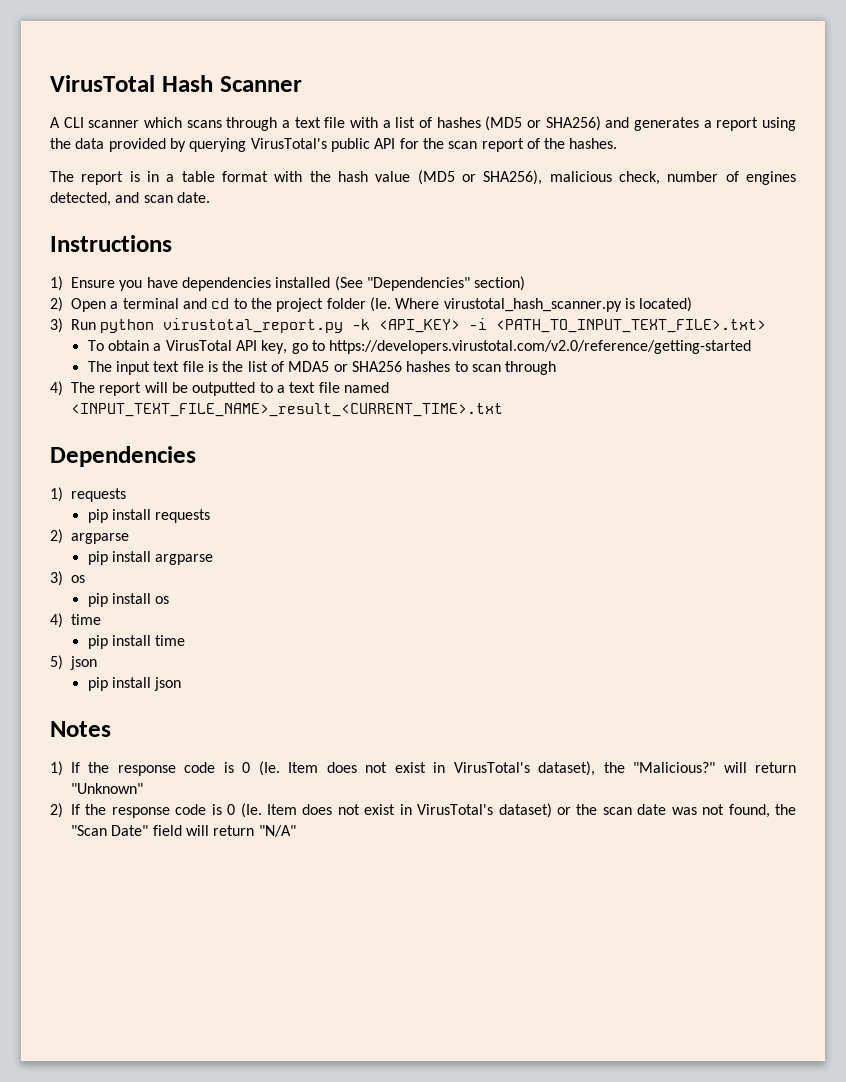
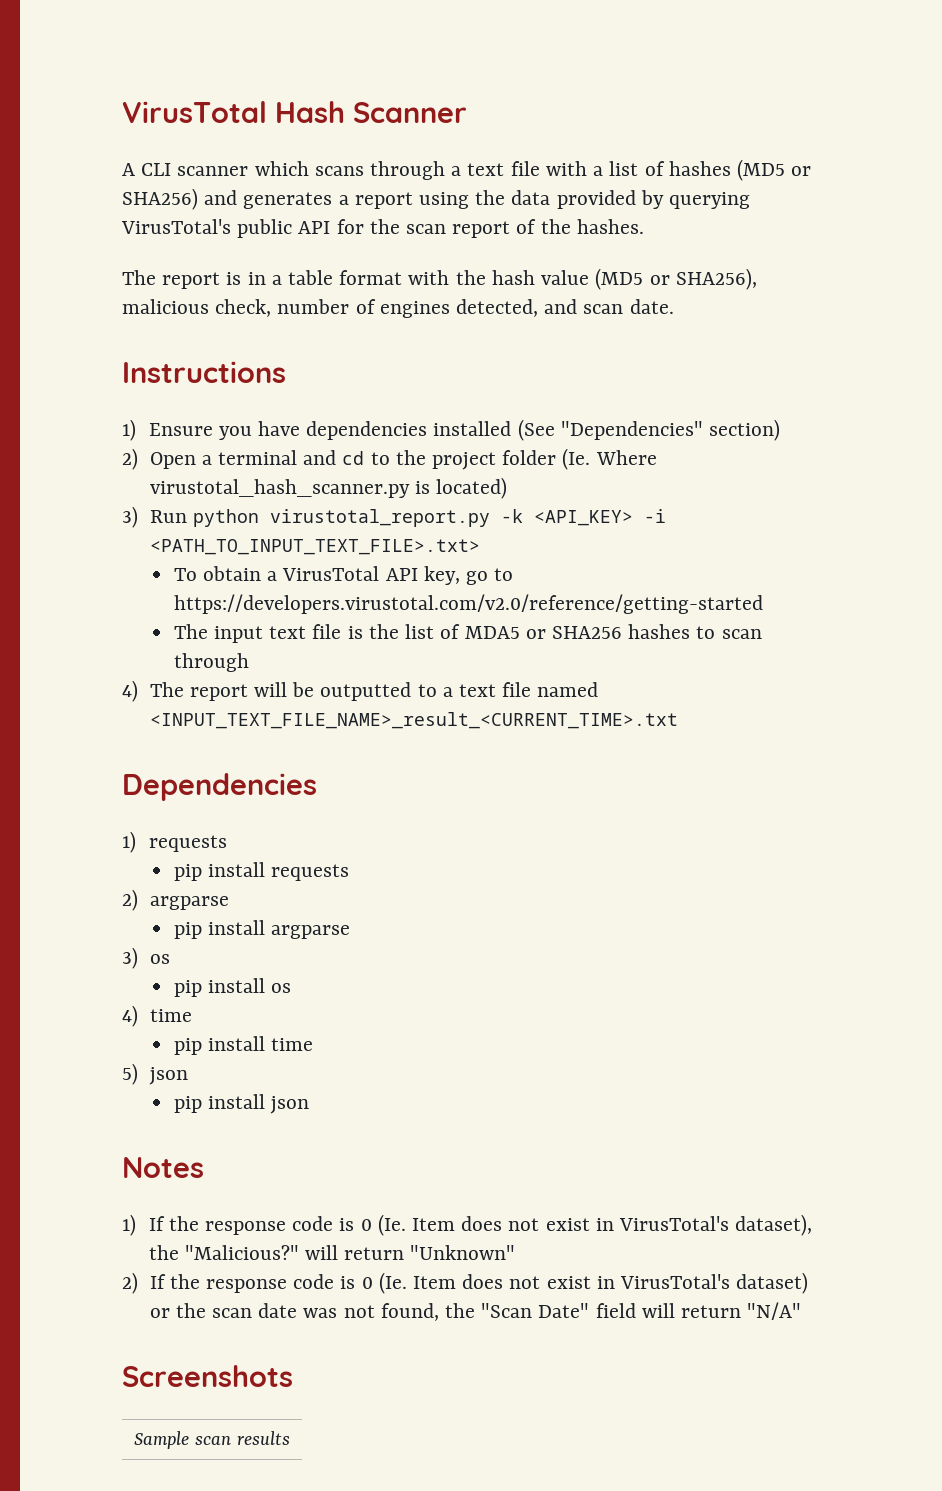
(296, 831) none -> [122,1365,293,1387] [134,1431,290,1449] // Screenshots // Sample scan results

